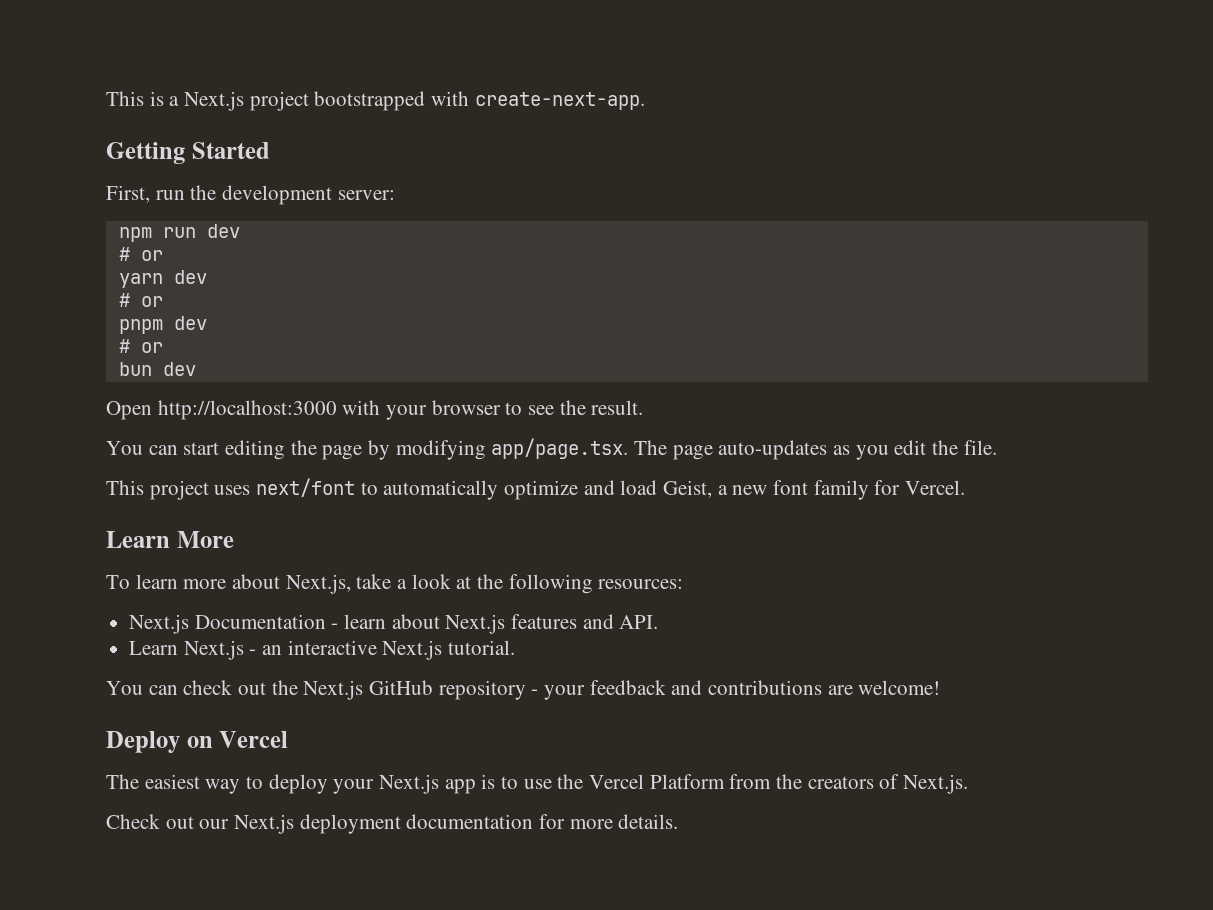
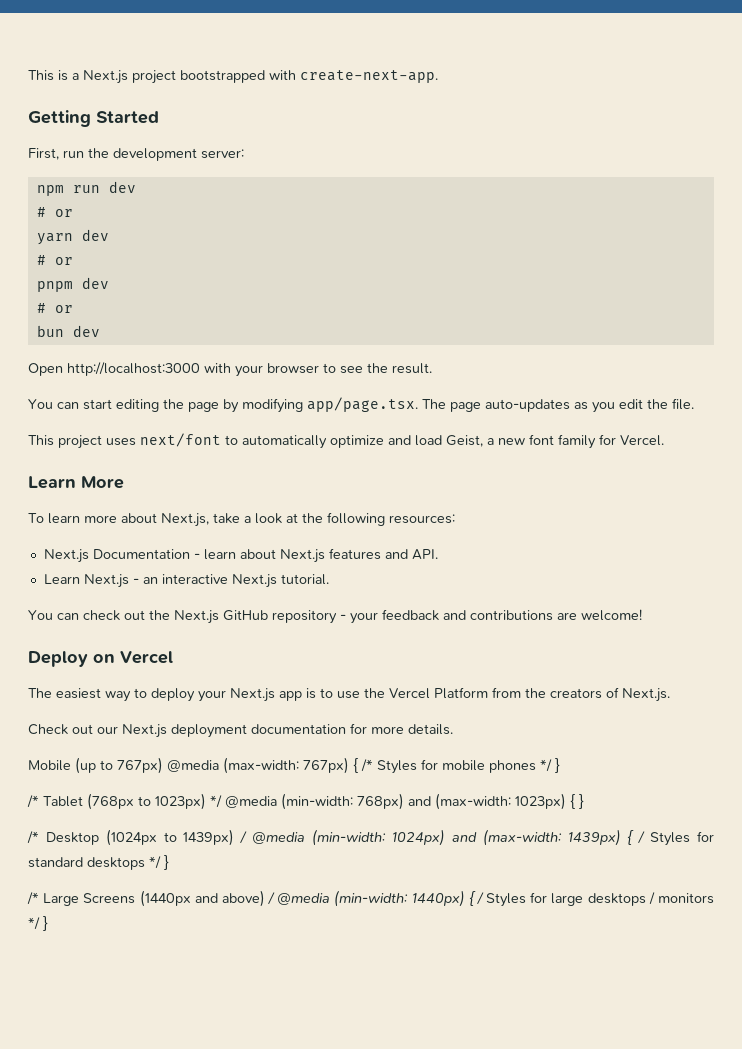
(679, 821) none -> [28,757,560,774] [27,793,584,810] [27,829,715,846] [28,855,169,870] [27,890,714,907] [28,916,48,931] // Mobile (up to 767px) @media (max-width: 767px) { /* Styles for mobile phones */ } // /* Tablet (768px to 1023px) */ @media (min-width: 768px) and (max-width: 1023px) { } // /* Desktop (1024px to 1439px) / @media (min-width: 1024px) and (max-width: 1439px) { / Styles for standard desktops */ } // /* Large Screens (1440px and above) / @media (min-width: 1440px) { / Styles for large desktops / monitors */ }

